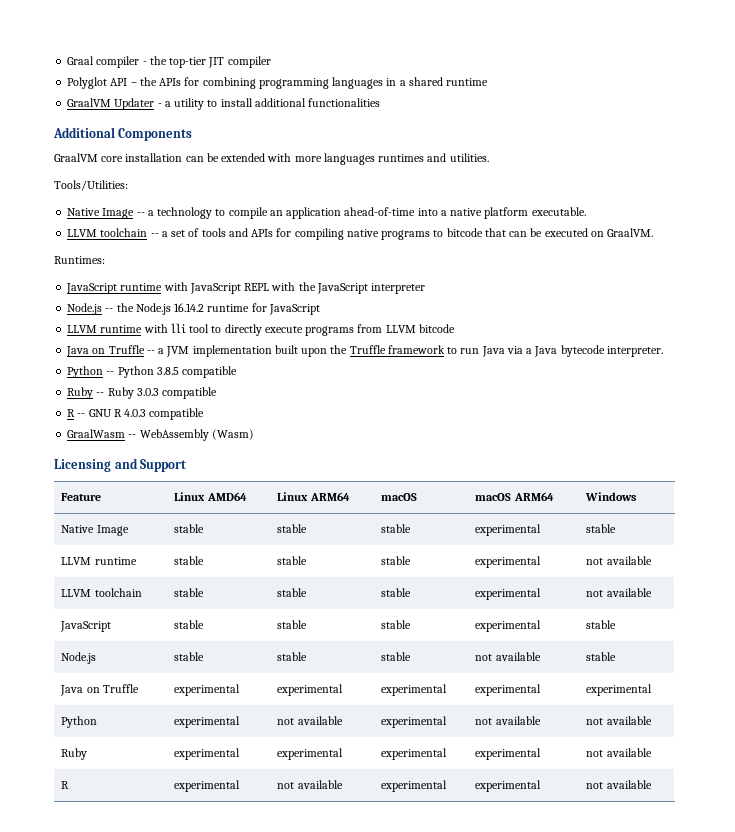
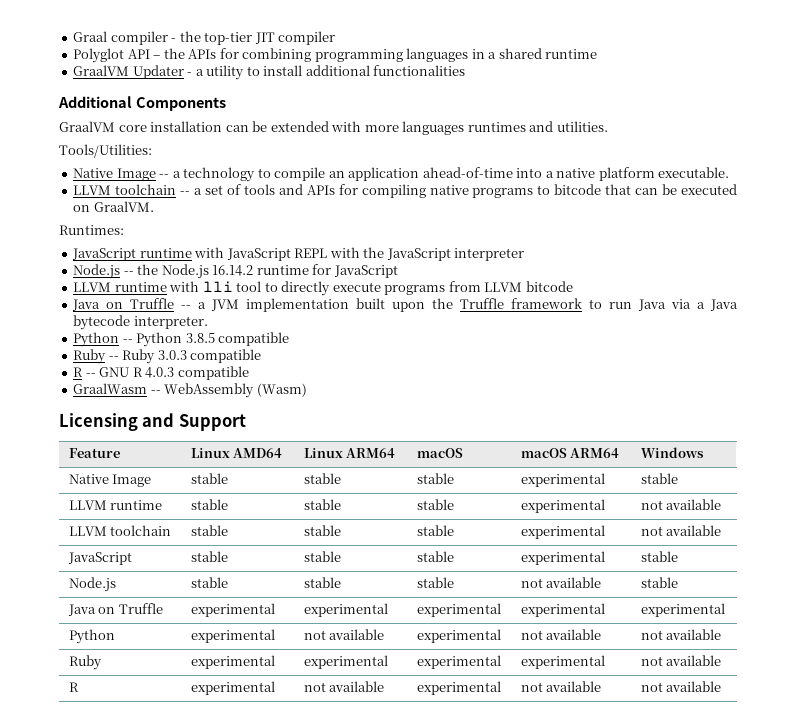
[475,780,542,792] experimental -> [520,681,602,692] not available

